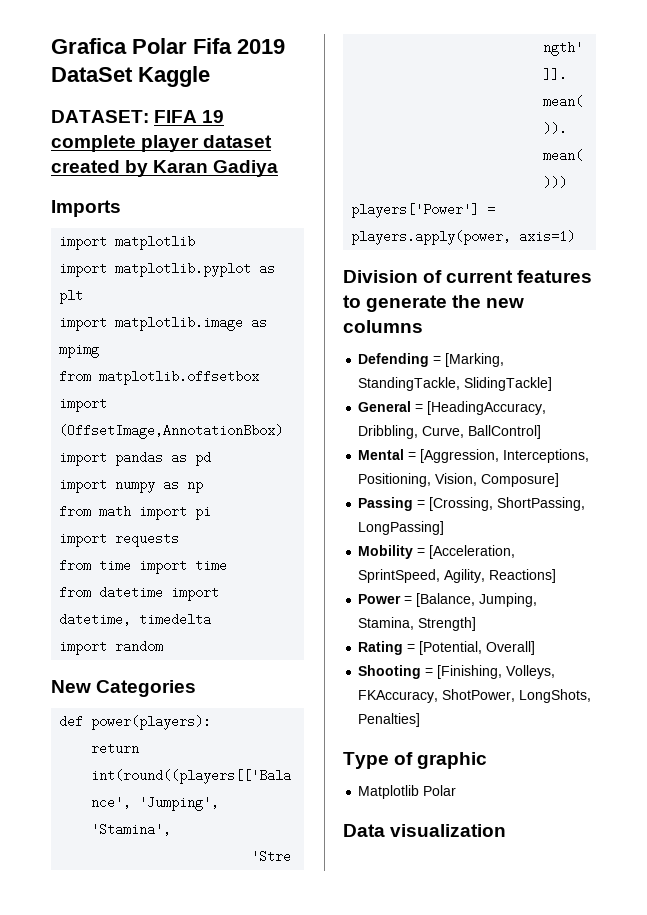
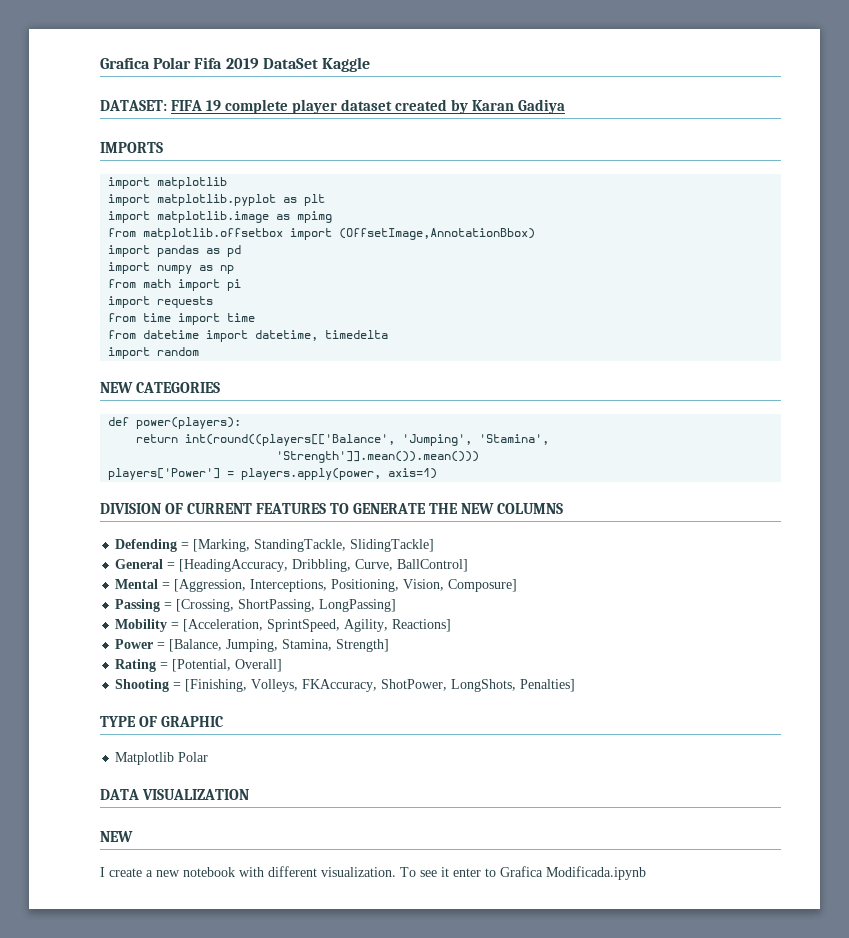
[51,200,121,217] Imports -> [100,142,163,153] IMPORTS
[51,680,197,697] New Categories -> [100,382,221,393] NEW CATEGORIES
[343,270,593,283] [343,295,525,312] [343,320,423,333] Division of current features to generate the new columns -> [100,503,564,514] DIVISION OF CURRENT FEATURES TO GENERATE THE NEW COLUMNS
[343,752,488,769] Type of graphic -> [100,716,224,727] TYPE OF GRAPHIC
[343,824,507,837] Data visualization -> [100,789,250,800] [100,831,133,842] [100,866,646,880] DATA VISUALIZATION // NEW // I create a new notebook with different visualization. To see it enter to Grafica Modificada.ipynb

